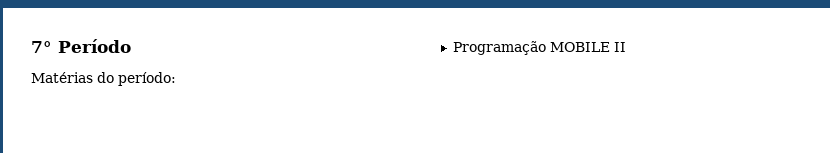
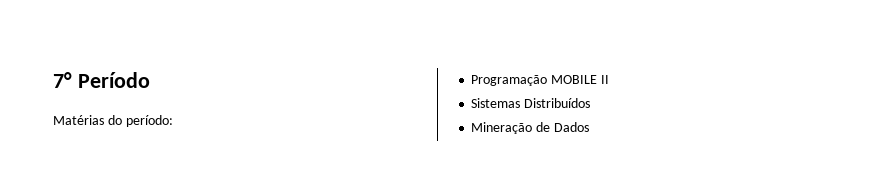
(626, 47) none -> [471,98,591,108] [471,122,589,134] // Sistemas Distribuídos // Mineração de Dados

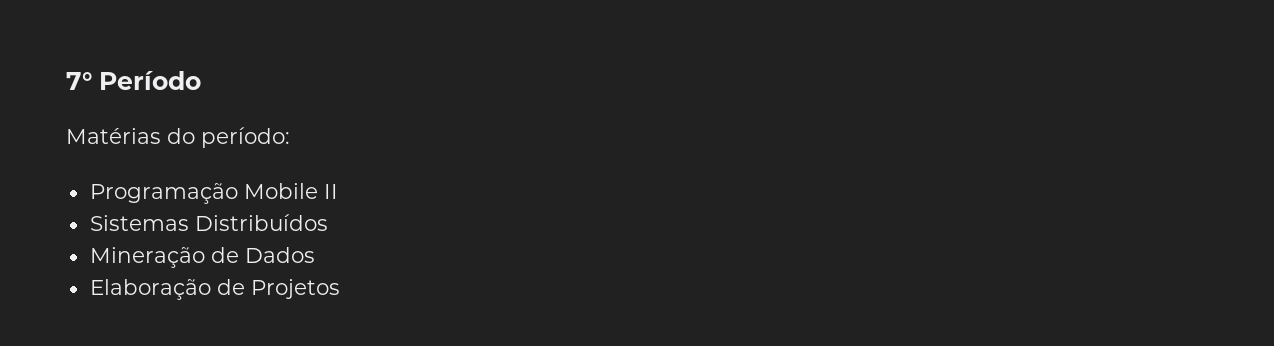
[551,75,598,84] MOBILE -> [243,183,318,199] Mobile
(589, 127) none -> [89,279,340,300] // Elaboração de Projetos

